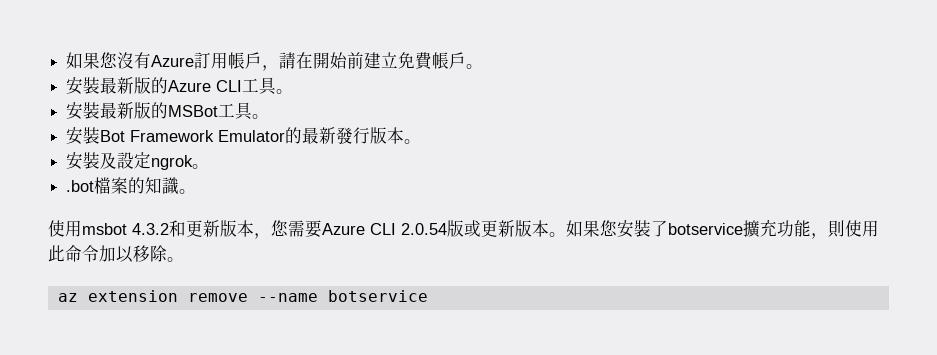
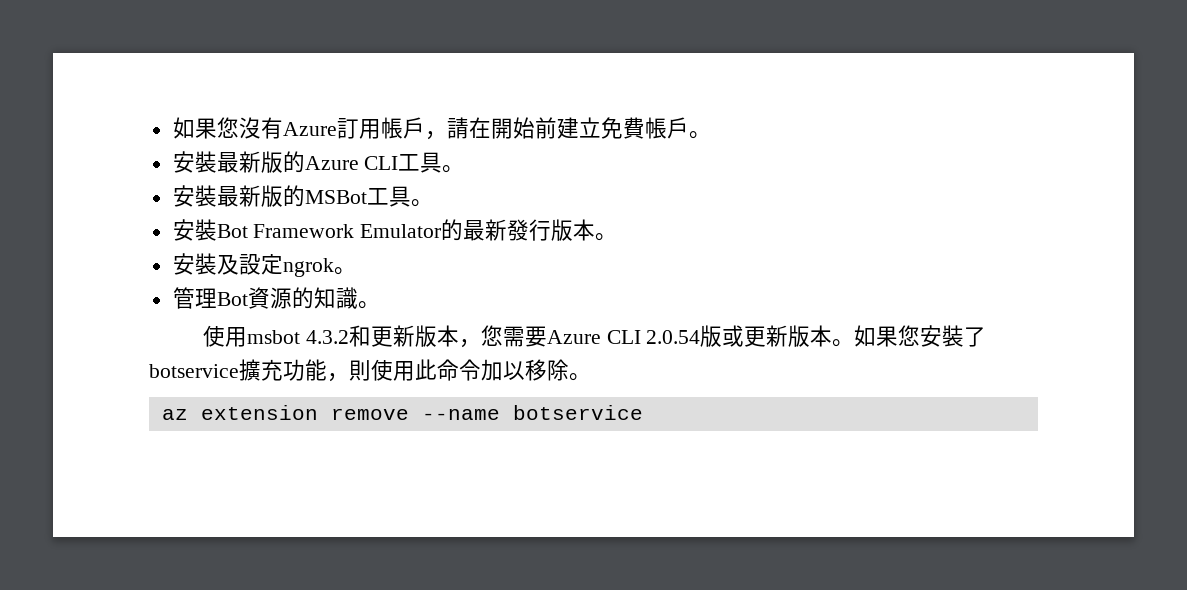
[66,177,129,194] .bot檔案 -> [172,287,292,309] 管理Bot資源

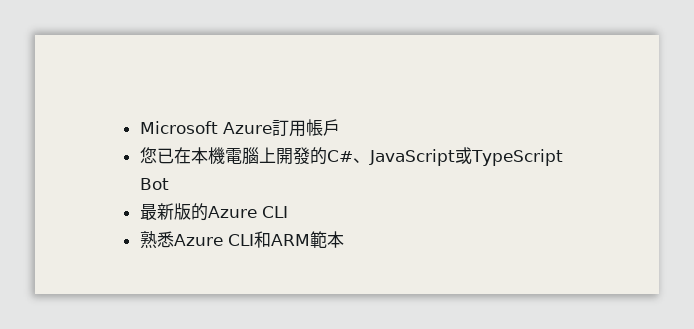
[172,117,283,139] 如果您沒有 -> [139,121,218,134] Microsoft
[424,117,711,140] [172,151,465,173] [172,185,433,207] [172,219,618,241] [172,253,356,277] [172,287,380,309] [202,325,987,348] [149,359,591,382] [161,405,643,420] ，請在開始前建立免費帳戶。 // 安裝最新版的Azure CLI工具。 // 安裝最新版的MSBot工具。 // 安裝Bot Framework Emulator的最新發行版本。 // 安裝及設定ngrok。 // 管理Bot資源的知識。 // 使用msbot 4.3.2和更新版本，您需要Azure CLI 2.0.54版或更新版本。如果您安裝了botservice擴充功能，則使用此命令加以移除。 // az extension remove --name botservice -> [139,147,563,166] [139,178,169,190] [139,203,288,221] [139,231,344,249] // 您已在本機電腦上開發的C#、JavaScript或TypeScript Bot // 最新版的Azure CLI // 熟悉Azure CLI和ARM範本

